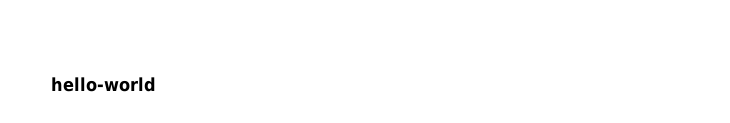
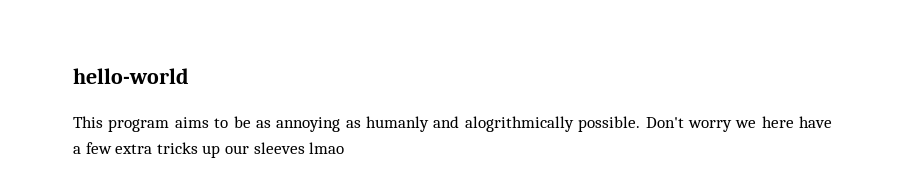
(156, 84) none -> [73,116,832,132] [73,142,345,158] // This program aims to be as annoying as humanly and alogrithmically possible. Don't worry we here have a few extra tricks up our sleeves lmao

